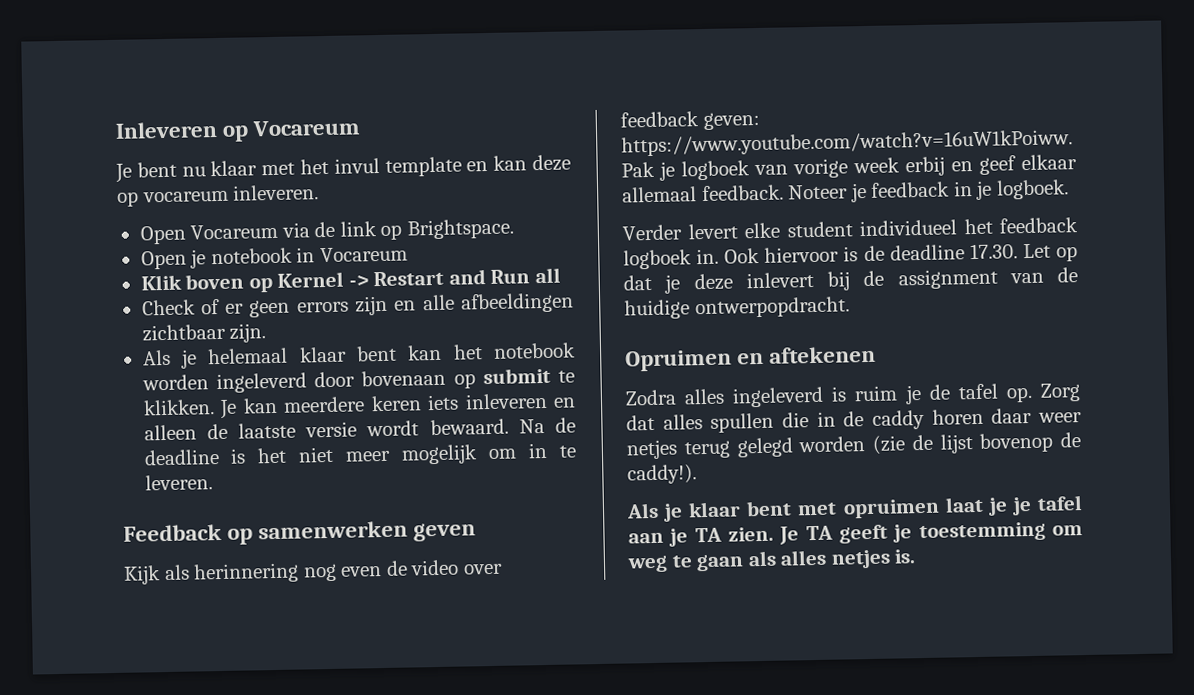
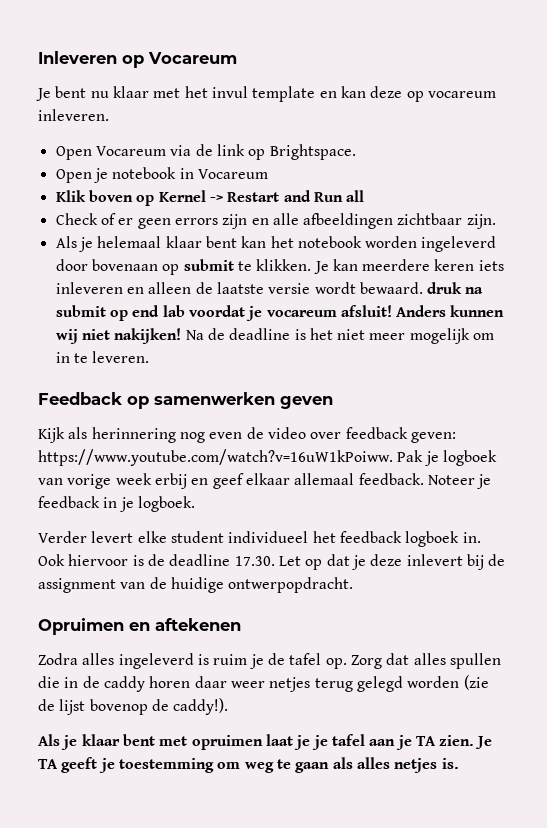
(509, 427) none -> [427,282,484,294] [55,305,505,321] [55,328,182,344] druk na submit op end lab voordat je vocareum afsluit! Anders kunnen wij niet nakijken!

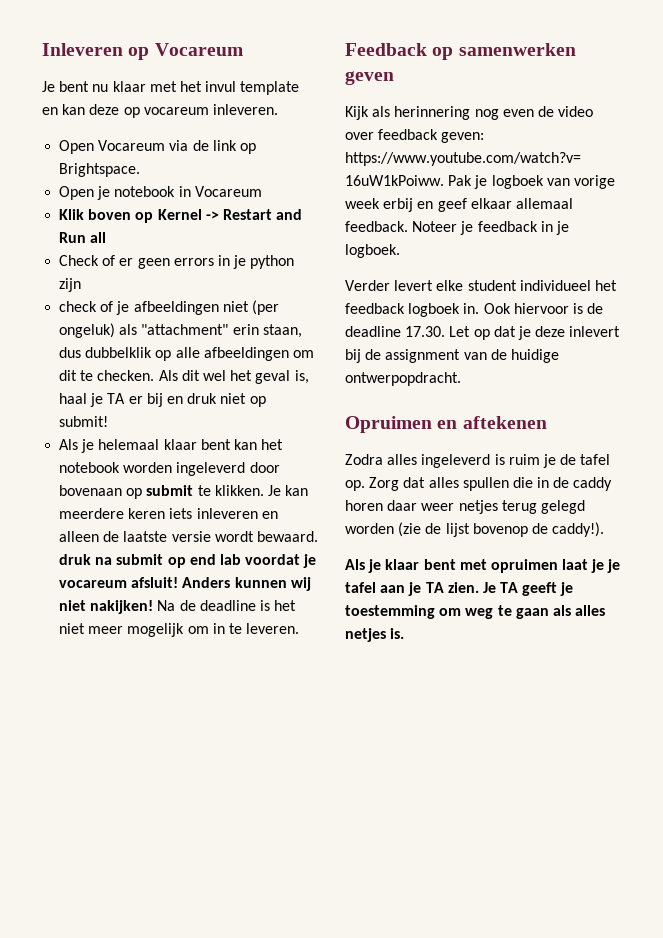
[222,213,496,229] zijn en alle afbeeldingen zichtbaar zijn. -> [217,255,295,269] [59,278,82,292] [59,300,279,315] [59,323,302,338] [59,347,314,361] [59,370,309,384] [59,393,266,407] [59,416,109,427] in je python zijn // check of je afbeeldingen niet (per ongeluk) als "attachment" erin staan, dus dubbelklik op alle afbeeldingen om dit te checken. Als dit wel het geval is, haal je TA er bij en druk niet op submit!

